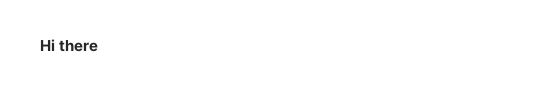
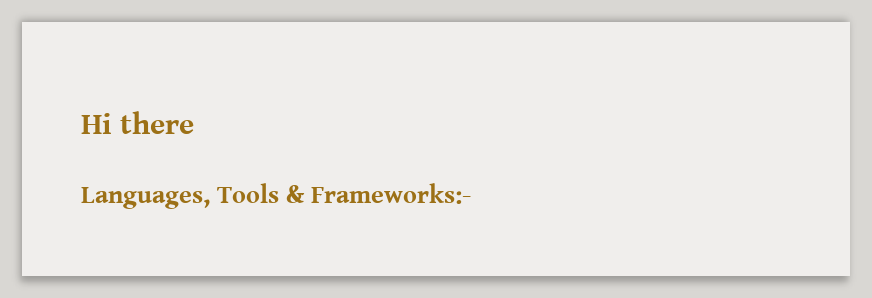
(99, 46) none -> [81,183,472,209] // Languages, Tools & Frameworks:-

